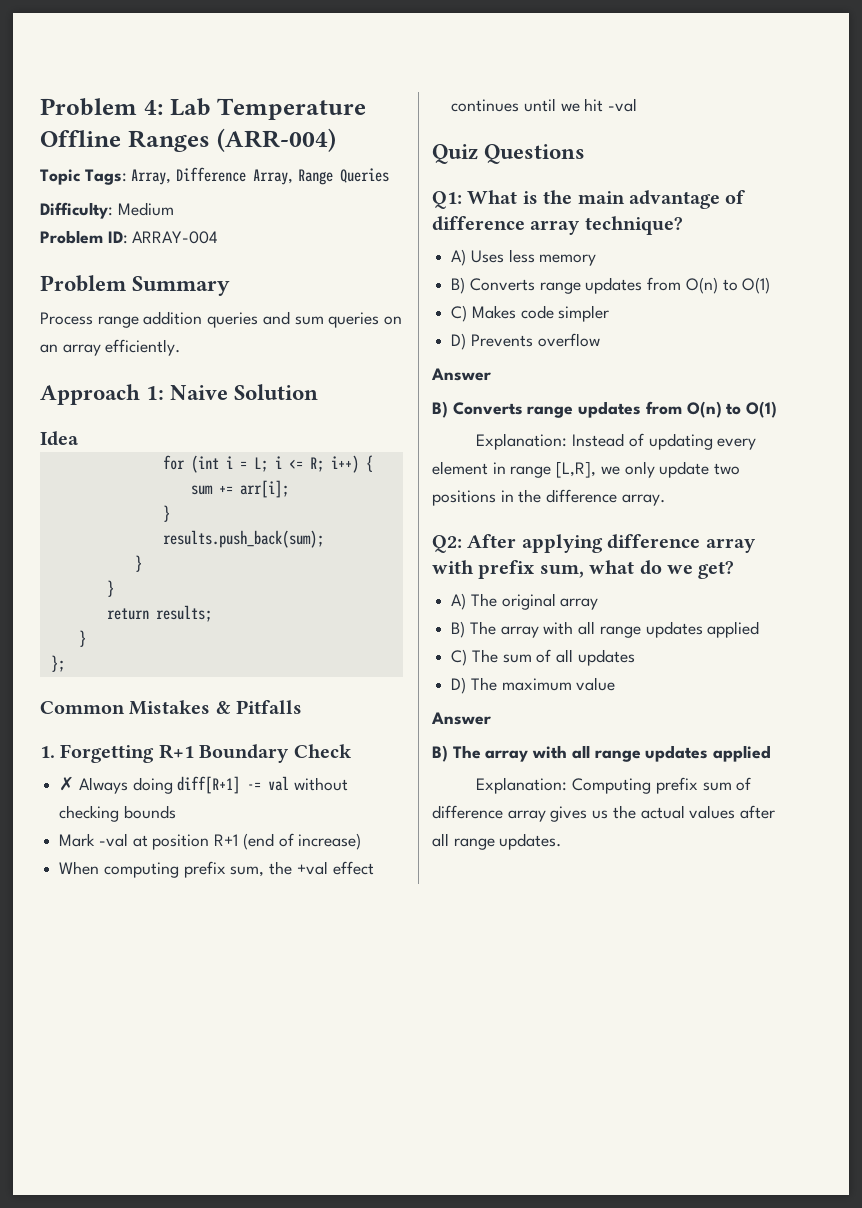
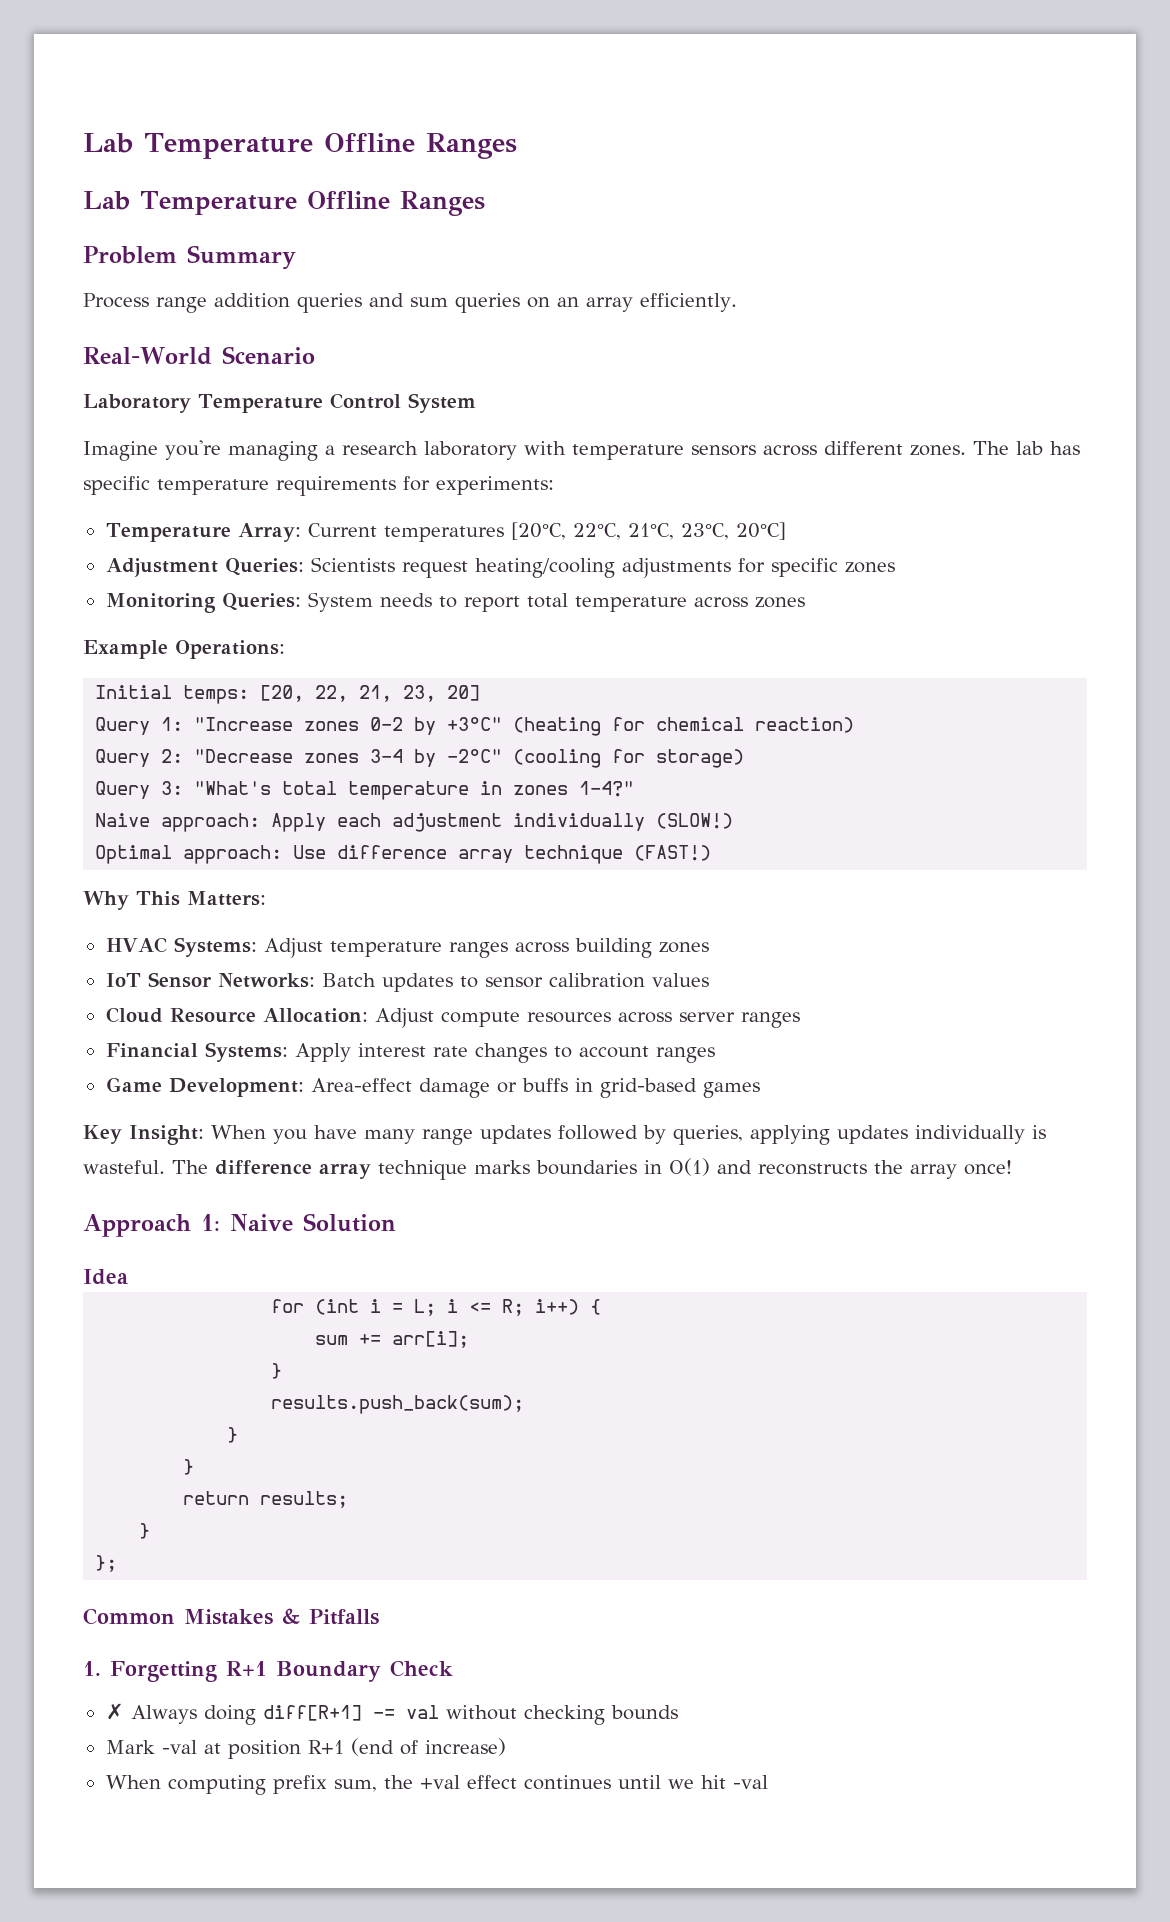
[40,98,367,120] [40,128,336,152] [40,167,389,185] [40,202,174,219] [40,230,219,244] Problem 4: Lab Temperature Offline Ranges (ARR-004) // Topic Tags: Array, Difference Array, Range Queries // Difficulty: Medium // Problem ID: ARRAY-004 -> [83,133,517,159] [83,191,485,216] Lab Temperature Offline Ranges // Lab Temperature Offline Ranges
(181, 347) none -> [83,346,315,365] [83,393,476,413] [83,440,1080,461] [83,476,554,496] [105,522,786,542] [105,557,895,578] [105,592,805,613] [83,640,285,659] [95,685,481,704] [95,717,855,736] [95,749,745,768] [95,781,635,800] [95,813,734,832] [95,845,712,864] [83,891,266,910] [105,937,709,958] [105,972,709,992] [105,1007,800,1028] [105,1042,715,1063] [105,1077,760,1098] [83,1125,1046,1145] [83,1158,1012,1180] // Real-World Scenario // Laboratory Temperature Control System // Imagine you're managing a research laboratory with temperature sensors across different zones. The lab has specific temperature requirements for experiments: // Temperature Array: Current temperatures [20°C, 22°C, 21°C, 23°C, 20°C] // Adjustment Queries: Scientists request heating/cooling adjustments for specific zones // Monitoring Queries: System needs to report total temperature across zones // Example Operations: // Initial temps: [20, 22, 21, 23, 20] // Query 1: "Increase zones 0-2 by +3°C" (heating for chemical reaction) // Query 2: "Decrease zones 3-4 by -2°C" (cooling for storage) // Query 3: "What's total temperature in zones 1-4?" // Naive approach: Apply each adjustment individually (SLOW!) // Optimal approach: Use difference array technique (FAST!) // Why This Matters: // HVAC Systems: Adjust temperature ranges across building zones // IoT Sensor Networks: Batch updates to sensor calibration values // Cloud Resource Allocation: Adjust compute resources across server ranges // Financial Systems: Apply interest rate changes to account ranges // Game Development: Area-effect damage or buffs in grid-based games // Key Insight: When you have many range updates followed by queries, applying updates individually is wasteful. The difference array technique marks boundaries in O(1) and reconstructs the array once!
[432,144,586,164] [432,190,746,209] [432,216,683,235] [451,249,597,266] [451,277,771,294] [451,305,610,322] [451,333,600,350] [431,368,491,381] [432,401,778,418] [476,433,757,450] [432,461,741,478] [432,489,665,506] [432,534,756,553] [432,560,735,579] [451,593,599,610] [451,621,760,638] [451,649,635,666] [451,677,616,694] [431,712,491,725] [432,745,772,762] [476,777,752,794] [432,805,776,822] [432,833,562,850] // Quiz Questions // Q1: What is the main advantage of difference array technique? // A) Uses less memory // B) Converts range updates from O(n) to O(1) // C) Makes code simpler // D) Prevents overflow // Answer // B) Converts range updates from O(n) to O(1) // Explanation: Instead of updating every element in range [L,R], we only update two positions in the difference array. // Q2: After applying difference array with prefix sum, what do we get? // A) The original array // B) The array with all range updates applied // C) The sum of all updates // D) The maximum value // Answer // B) The array with all range updates applied // Explanation: Computing prefix sum of difference array gives us the actual values after all range updates. -> (768, 1782) none

